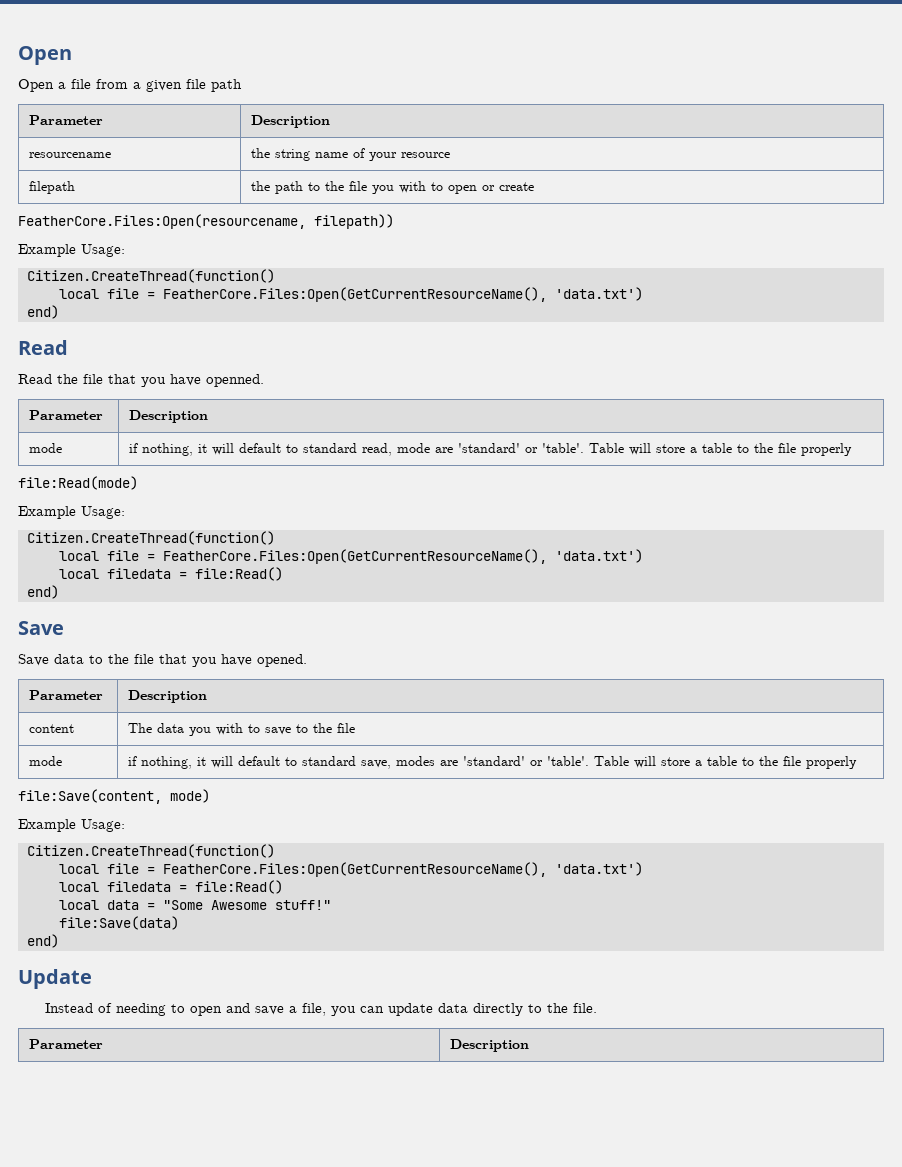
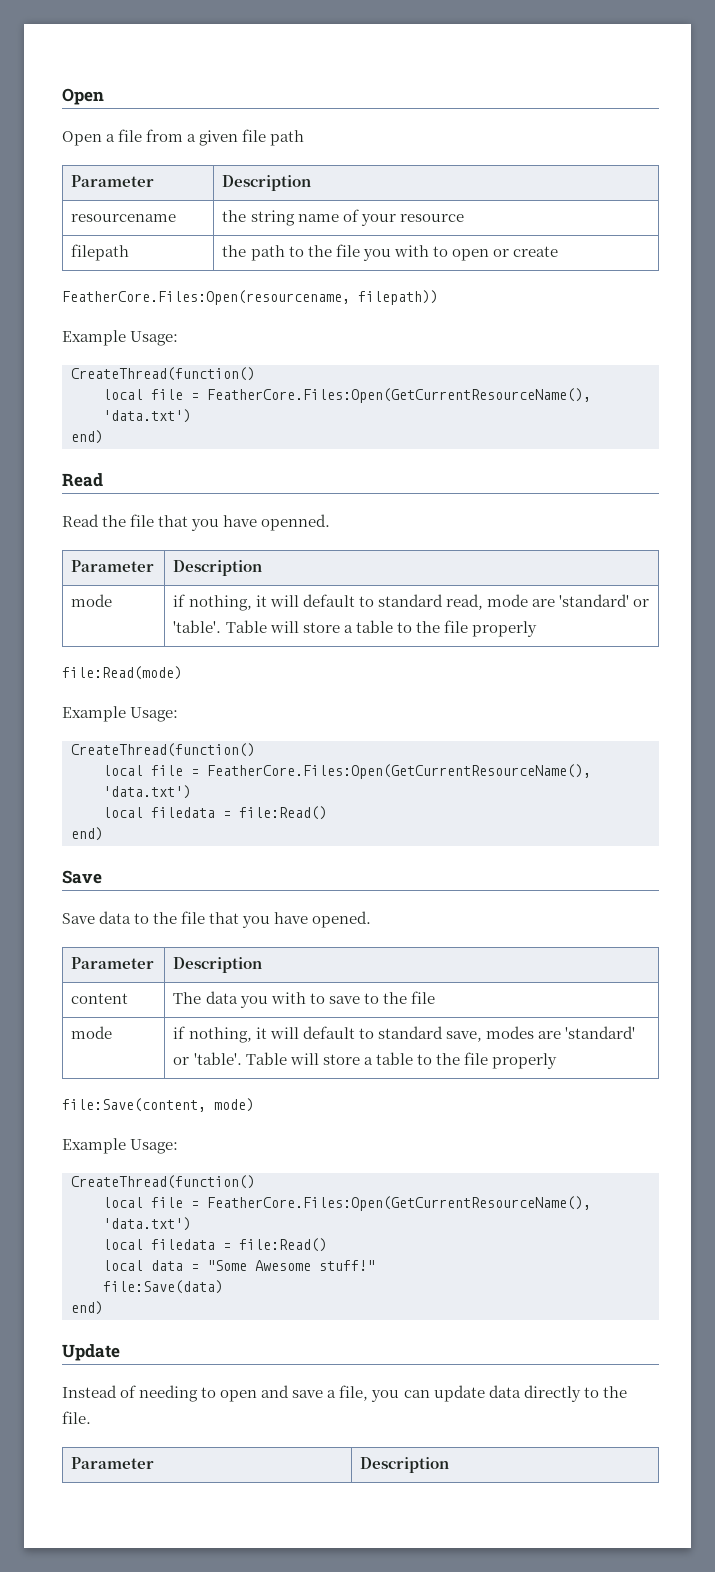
[27,269,275,283] Citizen.CreateThread(function() -> [71,367,255,381] CreateThread(function()
[27,531,275,545] Citizen.CreateThread(function() -> [71,743,255,757] CreateThread(function()
[27,844,275,858] Citizen.CreateThread(function() -> [71,1175,255,1189] CreateThread(function()

